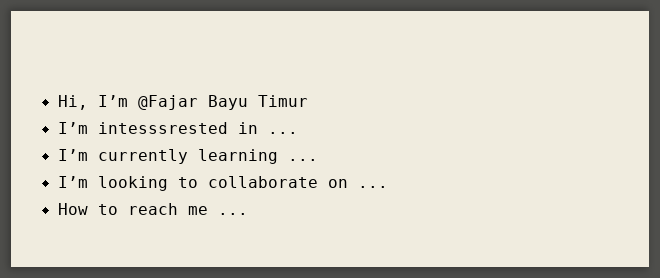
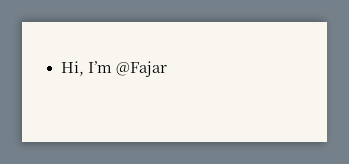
[207,95,308,110] [57,122,298,134] [57,149,318,164] [57,176,388,191] [57,203,248,215] Bayu Timur // I’m intesssrested in ... // I’m currently learning ... // I’m looking to collaborate on ... // How to reach me ... -> (167, 69) none

